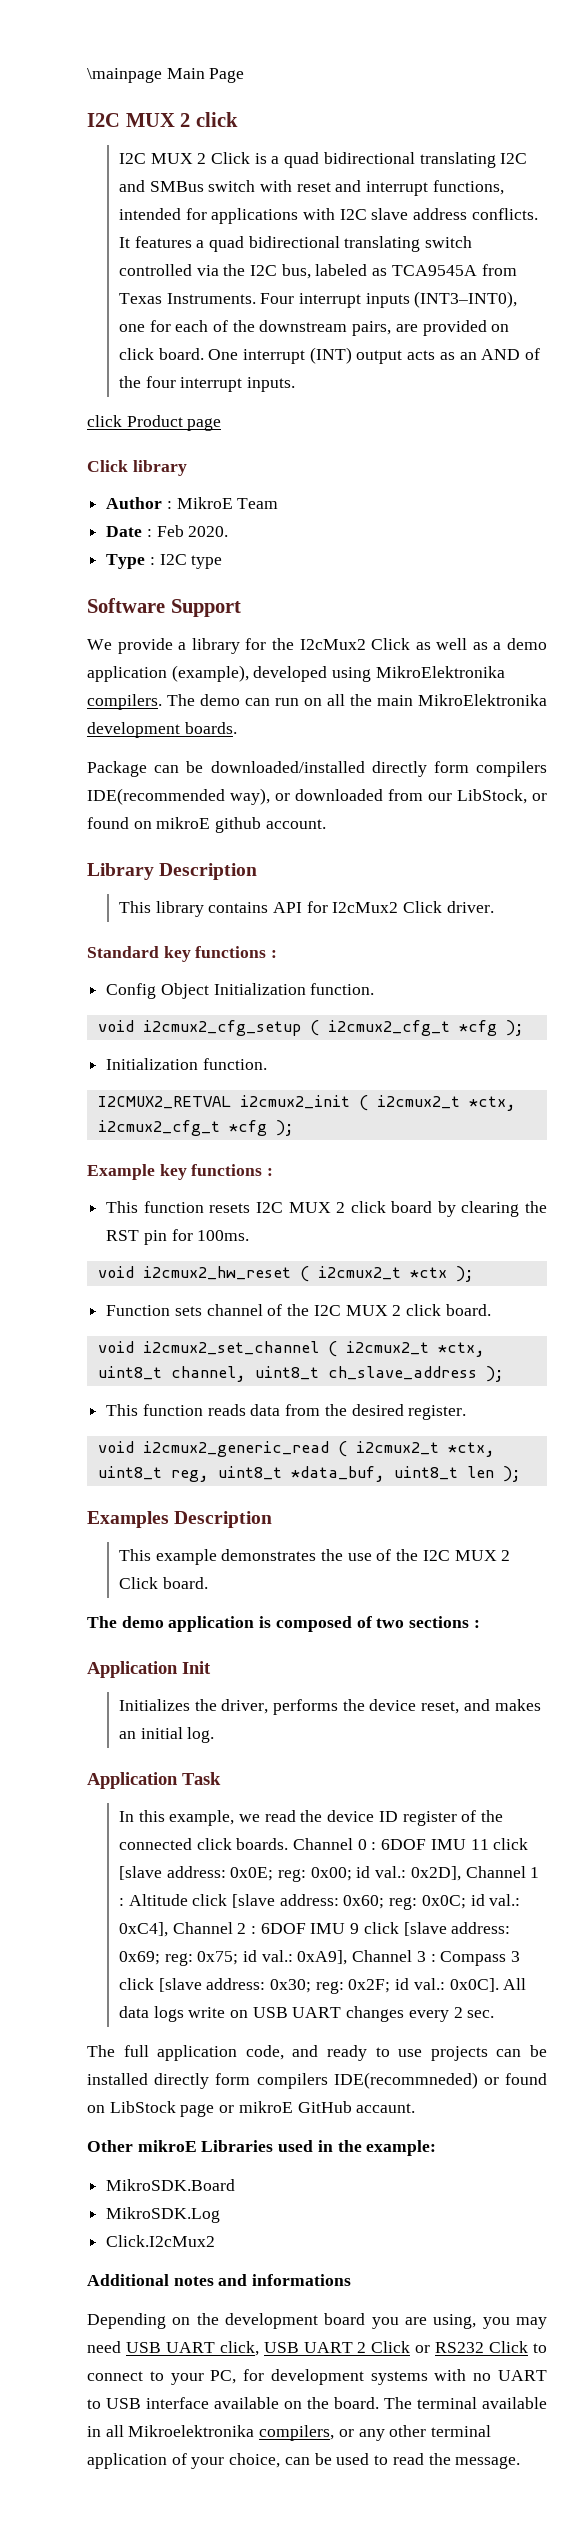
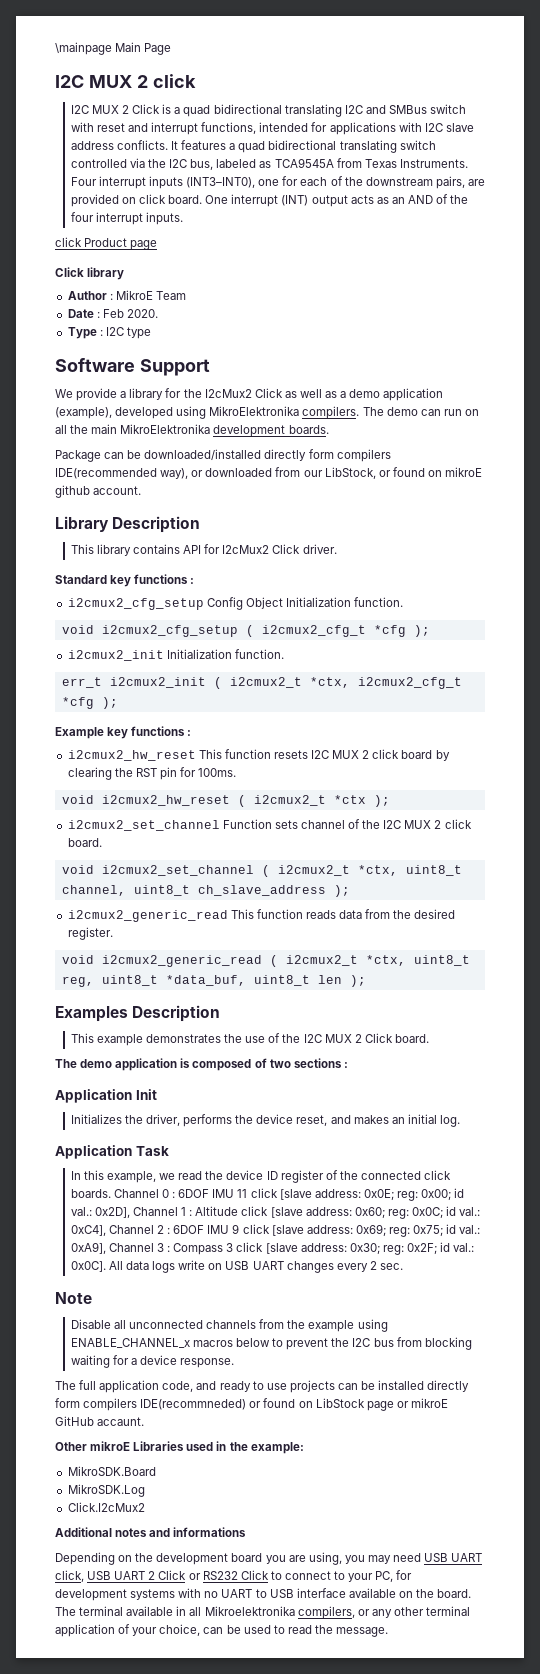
(278, 954) none -> [67,598,204,610] i2cmux2_cfg_setup
[106,1058,267,1070] [97,1096,231,1109] Initialization function. // I2CMUX2_RETVAL -> [67,649,284,661] [61,677,102,688] i2cmux2_init Initialization function. // err_t
(274, 1172) none -> [67,750,196,761] i2cmux2_hw_reset
(474, 1274) none -> [67,820,220,831] i2cmux2_set_channel
(504, 1374) none -> [67,910,228,922] i2cmux2_generic_read
(495, 2014) none -> [55,1292,92,1304] [70,1319,388,1332] [70,1337,472,1350] [70,1355,235,1368] // Note // Disable all unconnected channels from the example using ENABLE_CHANNEL_x macros below to prevent the I2C bus from blocking waiting for a device response.

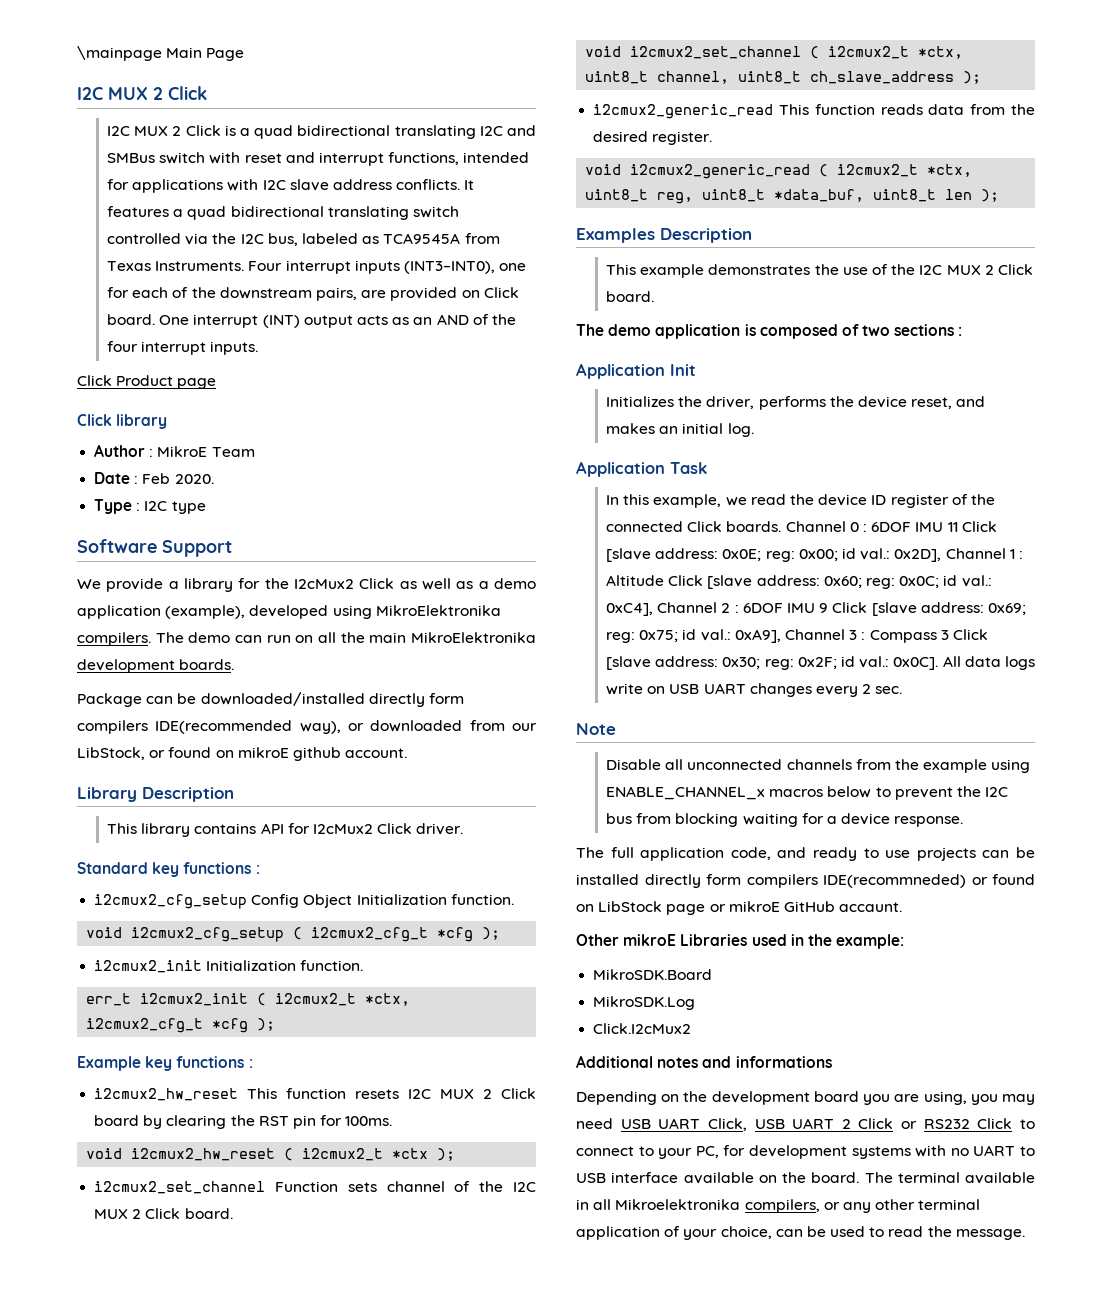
[152,74,196,88] click -> [168,86,207,100] Click
[139,194,167,204] click -> [483,287,519,298] Click
[55,237,82,247] click -> [77,375,112,386] Click
[372,749,400,759] click -> [500,1088,536,1099] Click
[444,819,472,829] click -> [145,1208,181,1219] Click
[424,1170,452,1180] click -> [687,521,723,532] Click
[250,1188,278,1198] click -> [961,521,997,532] Click
[241,1206,269,1216] click -> [668,575,704,586] Click
[242,1224,270,1234] click -> [832,602,868,613] Click
[236,1242,264,1252] click -> [952,629,988,640] Click
[55,1570,84,1582] click, -> [707,1118,747,1131] Click,

